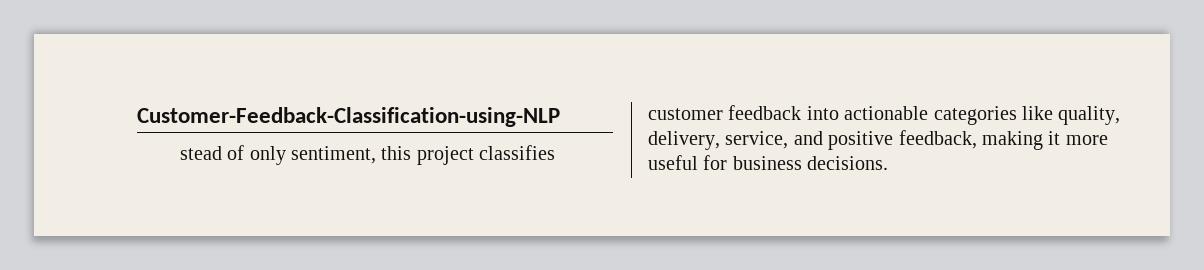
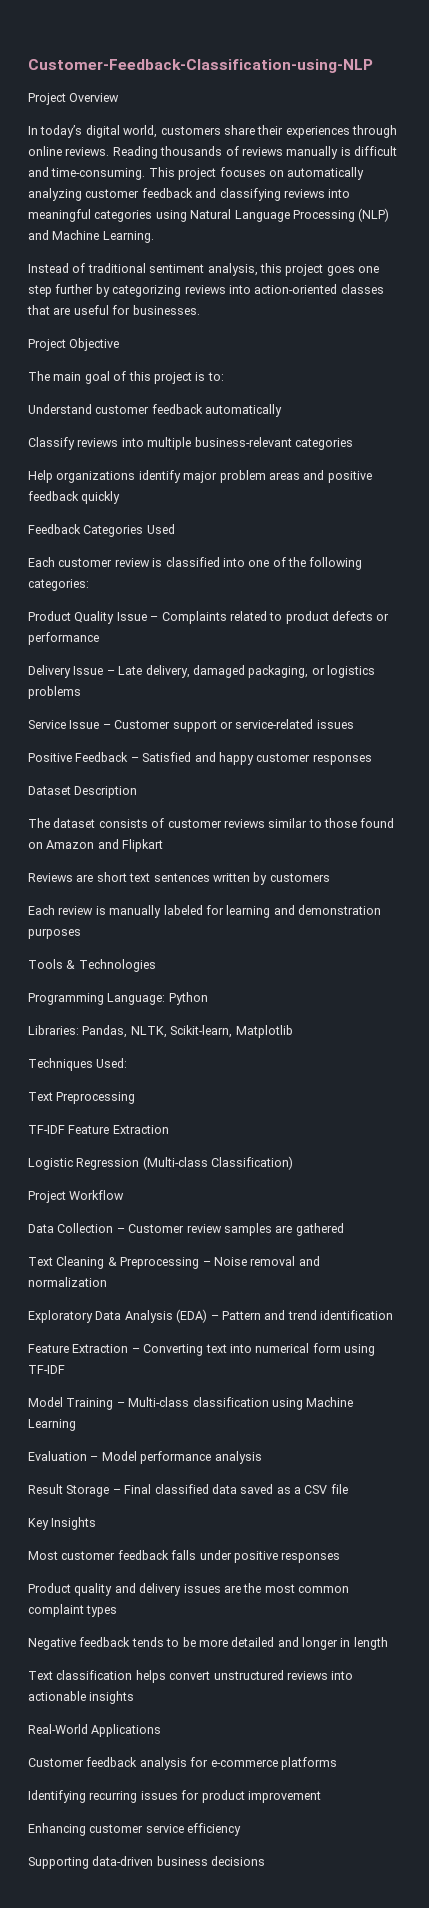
[179,145,556,165] [648,105,1121,125] [648,130,1108,150] [648,155,889,170] stead of only sentiment, this project classifies customer feedback into actionable categories like quality, delivery, service, and positive feedback, making it more useful for business decisions. -> [28,93,120,105] [28,125,397,138] [28,146,397,159] [28,167,365,180] [28,188,351,201] [28,208,390,222] [28,230,154,243] [28,263,379,276] [28,284,384,297] [27,305,200,315] [28,338,120,351] [28,371,224,384] [28,404,283,417] [28,437,353,450] [28,470,372,483] [28,491,121,504] [28,524,175,537] [28,557,363,570] [28,579,89,591] [28,611,390,624] [28,632,99,645] [28,665,375,678] [28,686,81,699] [28,719,354,732] [28,752,372,765] [28,786,138,798] [28,818,395,828] [28,839,164,852] [28,872,330,885] [28,905,381,918] [28,928,81,939] [28,959,156,972] [28,992,208,1005] [28,1025,293,1038] [28,1058,128,1071] [28,1092,136,1104] [28,1125,169,1134] [28,1156,294,1170] [28,1190,125,1203] [28,1223,344,1236] [28,1256,320,1269] [28,1277,107,1287] [28,1309,393,1323] [28,1343,375,1356] [28,1365,65,1374] [28,1397,354,1410] [28,1419,76,1431] [28,1451,262,1464] [28,1484,348,1497] [28,1517,97,1530] [28,1550,341,1563] [28,1583,349,1596] [28,1604,118,1617] [28,1637,388,1650] [28,1670,354,1683] [28,1691,135,1704] [28,1724,162,1737] [28,1757,337,1770] [28,1790,321,1803] [28,1823,242,1836] [28,1856,266,1869] Project Overview // In today’s digital world, customers share their experiences through online reviews. Reading thousands of reviews manually is difficult and time-consuming. This project focuses on automatically analyzing customer feedback and classifying reviews into meaningful categories using Natural Language Processing (NLP) and Machine Learning. // Instead of traditional sentiment analysis, this project goes one step further by categorizing reviews into action-oriented classes that are useful for businesses. // Project Objective // The main goal of this project is to: // Understand customer feedback automatically // Classify reviews into multiple business-relevant categories // Help organizations identify major problem areas and positive feedback quickly // Feedback Categories Used // Each customer review is classified into one of the following categories: // Product Quality Issue – Complaints related to product defects or performance // Delivery Issue – Late delivery, damaged packaging, or logistics problems // Service Issue – Customer support or service-related issues // Positive Feedback – Satisfied and happy customer responses // Dataset Description // The dataset consists of customer reviews similar to those found on Amazon and Flipkart // Reviews are short text sentences written by customers // Each review is manually labeled for learning and demonstration purposes // Tools & Technologies // Programming Language: Python // Libraries: Pandas, NLTK, Scikit-learn, Matplotlib // Techniques Used: // Text Preprocessing // TF-IDF Feature Extraction // Logistic Regression (Multi-class Classification) // Project Workflow // Data Collection – Customer review samples are gathered // Text Cleaning & Preprocessing – Noise removal and normalization // Exploratory Data Analysis (EDA) – Pattern and trend identification // Feature Extraction – Converting text into numerical form using TF-IDF // Model Training – Multi-class classification using Machine Learning // Evaluation – Model performance analysis // Result Storage – Final classified data saved as a CSV file // Key Insights // Most customer feedback falls under positive responses // Product quality and delivery issues are the most common complaint types // Negative feedback tends to be more detailed and longer in length // Text classification helps convert unstructured reviews into actionable insights // Real-World Applications // Customer feedback analysis for e-commerce platforms // Identifying recurring issues for product improvement // Enhancing customer service efficiency // Supporting data-driven business decisions

